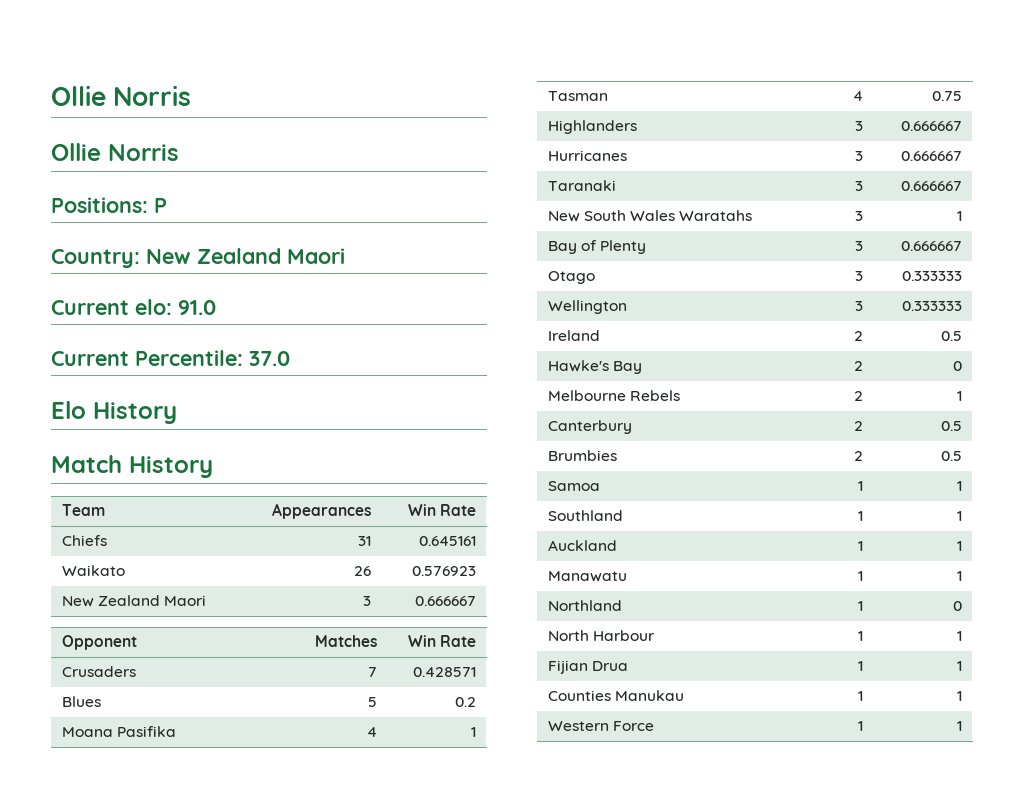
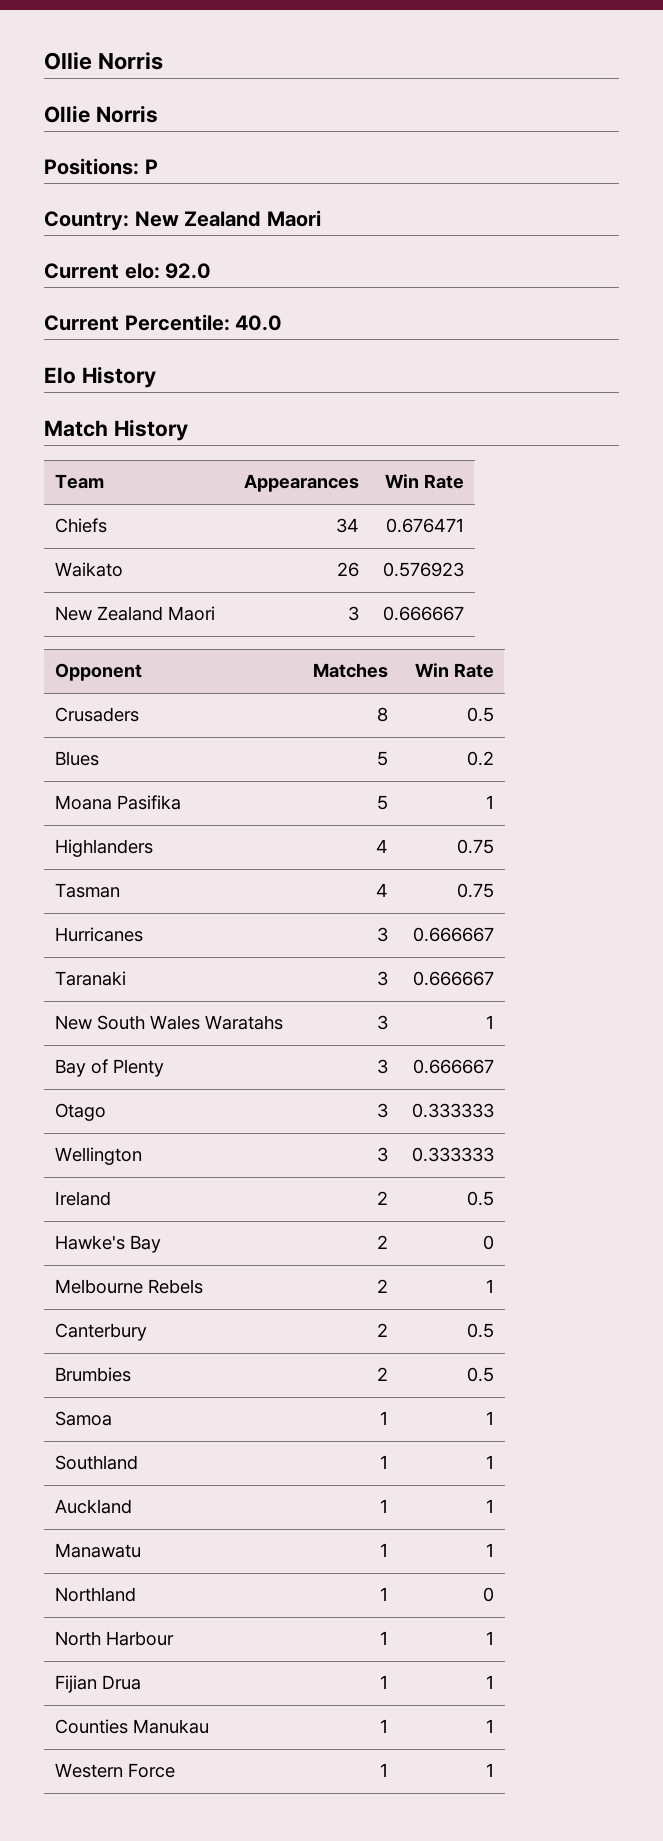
[178,300,216,315] 91.0 -> [165,263,212,279] 92.0
[249,351,290,366] 37.0 -> [235,315,283,331] 40.0
[358,536,372,546] [419,536,477,546] 31 | 0.645161 -> [335,518,359,533] [385,518,464,533] 34 | 0.676471
[368,667,378,677] [413,667,477,677] 7 | 0.428571 -> [376,707,388,722] [466,707,494,722] 8 | 0.5
[367,727,378,737] [471,727,477,737] | 4 | 1 -> [376,795,388,810] [485,795,494,809] [55,839,154,857] [375,839,388,853] [456,839,494,854] | 5 | 1 // Highlanders | 4 | 0.75
[547,120,637,134] [855,121,864,131] [901,121,963,131] // Highlanders | 3 | 0.666667 -> (494, 890) none

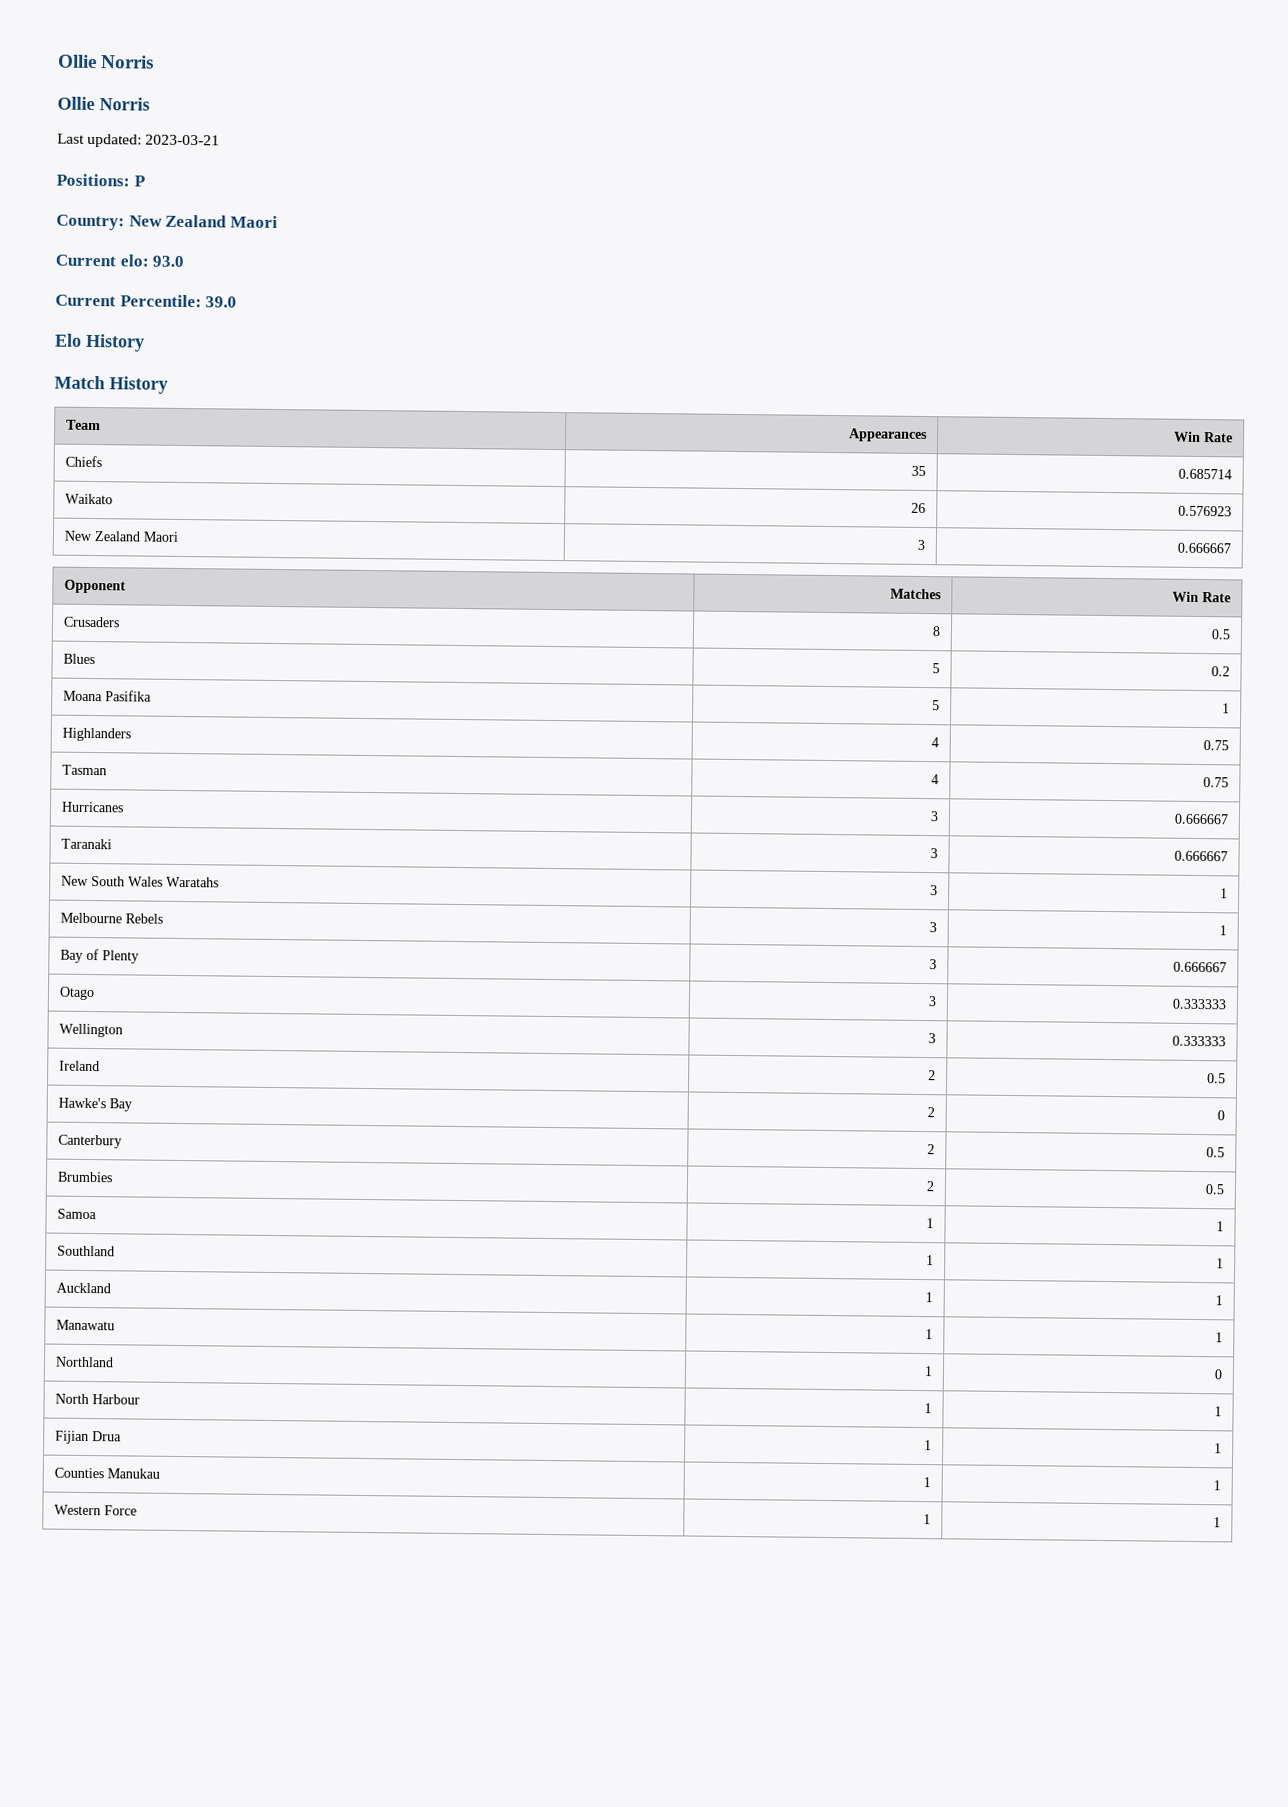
(158, 114) none -> [57,133,221,148] // Last updated: 2023-03-21
[165,263,212,279] 92.0 -> [152,255,185,267] 93.0
[235,315,283,331] 40.0 -> [205,296,238,308] 39.0
[335,518,359,533] [385,518,464,533] 34 | 0.676471 -> [911,465,927,477] [1178,468,1233,480] 35 | 0.685714
(494, 1022) none -> [59,912,163,924] [929,922,938,933] [1219,925,1228,936] // Melbourne Rebels | 3 | 1
[55,1279,204,1294] [376,1279,388,1293] [485,1279,494,1293] // Melbourne Rebels | 2 | 1 -> (1226, 1115) none

